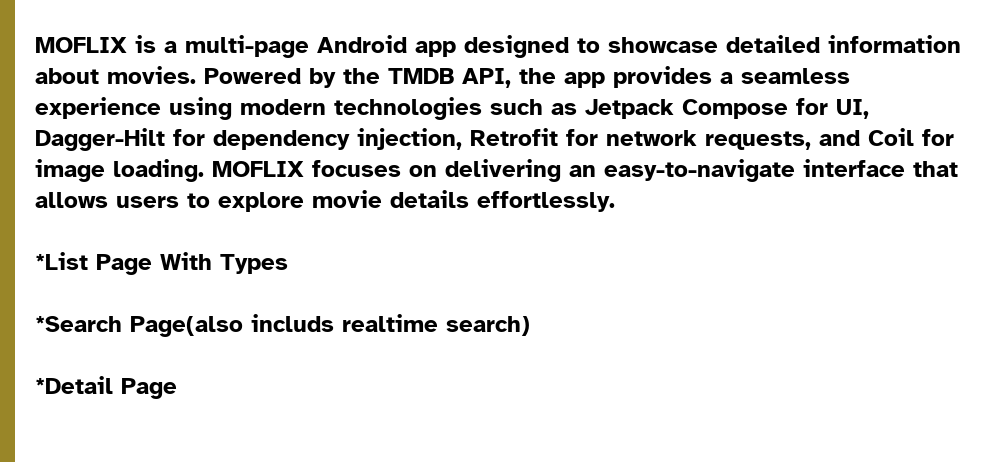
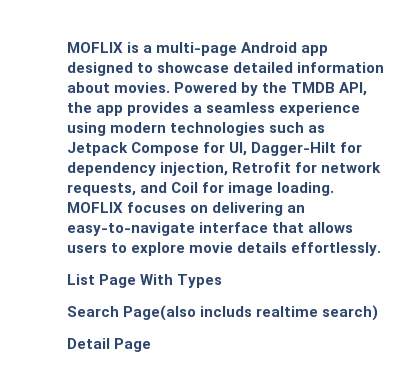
[35,252,88,270] *List -> [67,274,95,285] List
[35,316,122,332] *Search -> [67,306,119,317] Search
[35,376,113,394] *Detail -> [67,338,110,349] Detail

